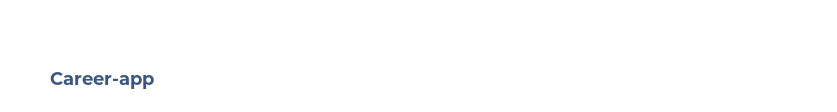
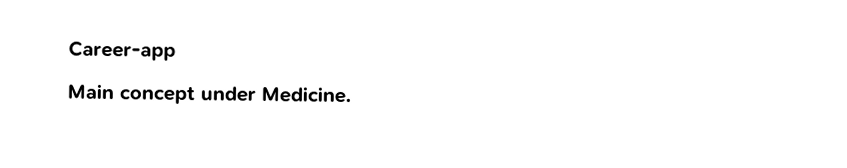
(154, 80) none -> [67,83,351,105] // Main concept under Medicine.

